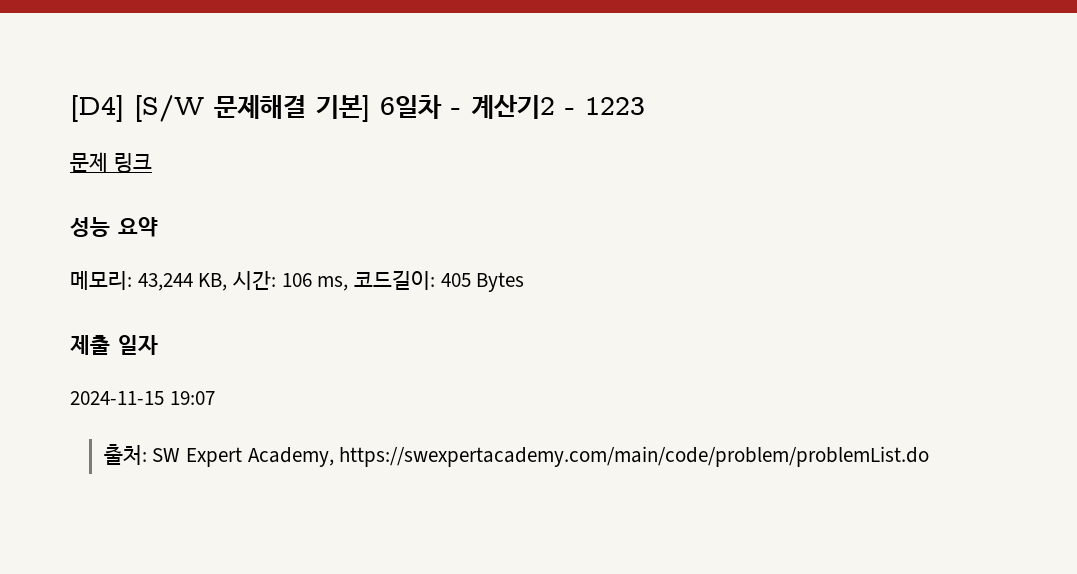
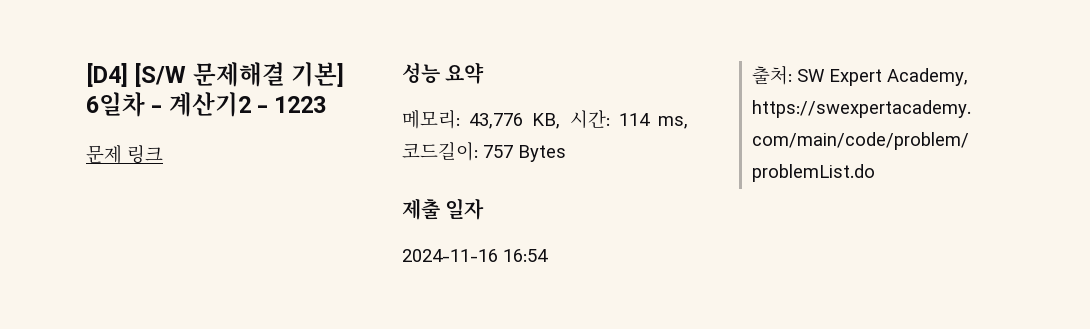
[137,273,193,291] 43,244 -> [469,113,524,129] 43,776
[281,273,312,287] 106 -> [618,113,650,126] 114
[440,273,471,287] 405 -> [483,145,513,158] 757
[70,391,215,405] 2024-11-15 19:07 -> [402,249,548,262] 2024-11-16 16:54

